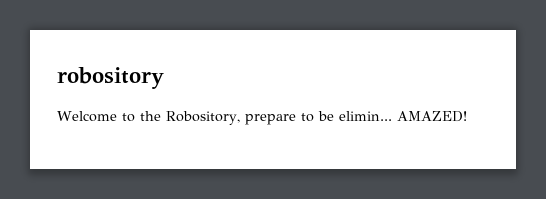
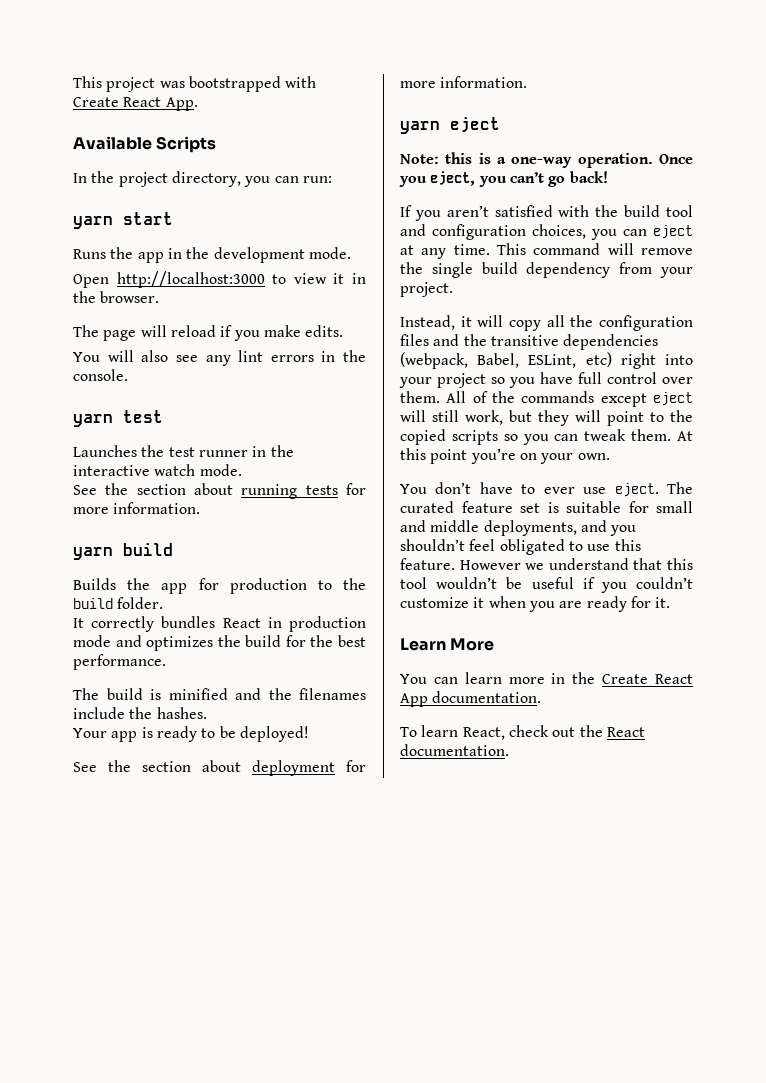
[57,67,164,89] [57,111,467,125] robository // Welcome to the Robository, prepare to be elimin... AMAZED! -> [73,76,317,92] [73,97,198,111] [73,136,217,153] [73,171,332,187] [73,212,173,229] [73,247,351,263] [73,271,366,288] [73,291,160,303] [73,325,344,341] [73,350,366,366] [73,369,128,381] [73,410,163,427] [73,445,294,457] [73,464,242,476] [73,483,366,499] [73,502,201,514] [73,543,173,560] [73,578,366,594] [73,597,164,609] [73,616,367,632] [73,635,366,651] [73,654,166,670] [73,688,366,700] [73,707,207,719] [73,726,309,742] [73,760,366,776] [400,76,528,88] [400,117,500,134] [400,152,693,168] [399,171,608,187] [400,205,693,221] [400,224,693,240] [400,243,693,259] [400,262,693,278] [400,282,453,297] [400,315,693,331] [400,334,659,350] [400,352,693,369] [399,372,693,388] [400,391,693,407] [400,410,693,426] [400,429,693,445] [400,448,610,464] [400,482,693,497] [400,501,693,513] [400,520,637,536] [400,539,641,555] [400,558,693,570] [400,577,693,593] [400,596,671,612] [400,638,495,651] [400,672,693,684] [400,691,542,707] [400,725,645,740] [400,744,509,756] This project was bootstrapped with Create React App. // Available Scripts // In the project directory, you can run: // yarn start // Runs the app in the development mode. // Open http://localhost:3000 to view it in the browser. // The page will reload if you make edits. // You will also see any lint errors in the console. // yarn test // Launches the test runner in the interactive watch mode. // See the section about running tests for more information. // yarn build // Builds the app for production to the build folder. // It correctly bundles React in production mode and optimizes the build for the best performance. // The build is minified and the filenames include the hashes. // Your app is ready to be deployed! // See the section about deployment for more information. // yarn eject // Note: this is a one-way operation. Once you eject, you can’t go back! // If you aren’t satisfied with the build tool and configuration choices, you can eject at any time. This command will remove the single build dependency from your project. // Instead, it will copy all the configuration files and the transitive dependencies (webpack, Babel, ESLint, etc) right into your project so you have full control over them. All of the commands except eject will still work, but they will point to the copied scripts so you can tweak them. At this point you’re on your own. // You don’t have to ever use eject. The curated feature set is suitable for small and middle deployments, and you shouldn’t feel obligated to use this feature. However we understand that this tool wouldn’t be useful if you couldn’t customize it when you are ready for it. // Learn More // You can learn more in the Create React App documentation. // To learn React, check out the React documentation.

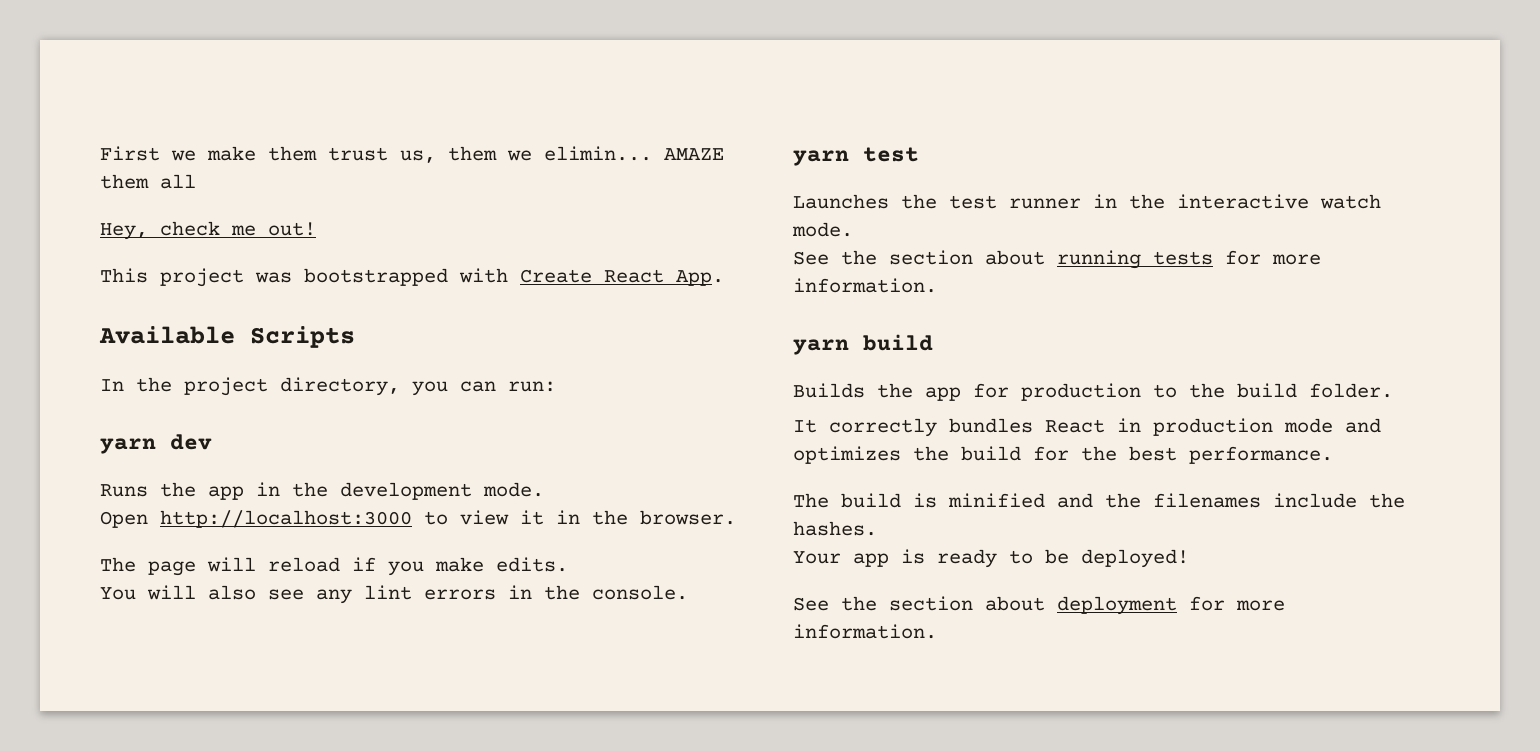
(73, 82) none -> [100,146,724,163] [100,174,196,189] [100,221,316,240] First we make them trust us, them we elimin... AMAZE them all // Hey, check me out! //
[123,212,173,225] start -> [170,434,212,450] dev
[400,117,500,134] [400,152,693,168] [399,171,608,187] [400,205,693,221] [400,224,693,240] [400,243,693,259] [400,262,693,278] [400,282,453,297] [400,315,693,331] [400,334,659,350] [400,352,693,369] [399,372,693,388] [400,391,693,407] [400,410,693,426] [400,429,693,445] [400,448,610,464] [400,482,693,497] [400,501,693,513] [400,520,637,536] [400,539,641,555] [400,558,693,570] [400,577,693,593] [400,596,671,612] [400,638,495,651] [400,672,693,684] [400,691,542,707] [400,725,645,740] [400,744,509,756] // yarn eject // Note: this is a one-way operation. Once you eject, you can’t go back! // If you aren’t satisfied with the build tool and configuration choices, you can eject at any time. This command will remove the single build dependency from your project. // Instead, it will copy all the configuration files and the transitive dependencies (webpack, Babel, ESLint, etc) right into your project so you have full control over them. All of the commands except eject will still work, but they will point to the copied scripts so you can tweak them. At this point you’re on your own. // You don’t have to ever use eject. The curated feature set is suitable for small and middle deployments, and you shouldn’t feel obligated to use this feature. However we understand that this tool wouldn’t be useful if you couldn’t customize it when you are ready for it. // Learn More // You can learn more in the Create React App documentation. // To learn React, check out the React documentation. -> (937, 631) none

